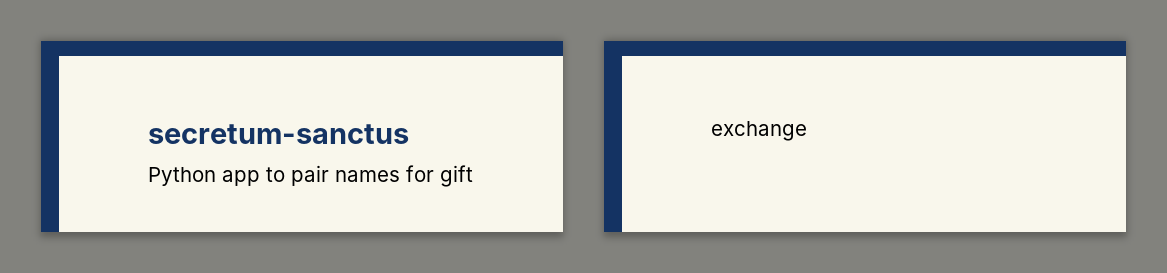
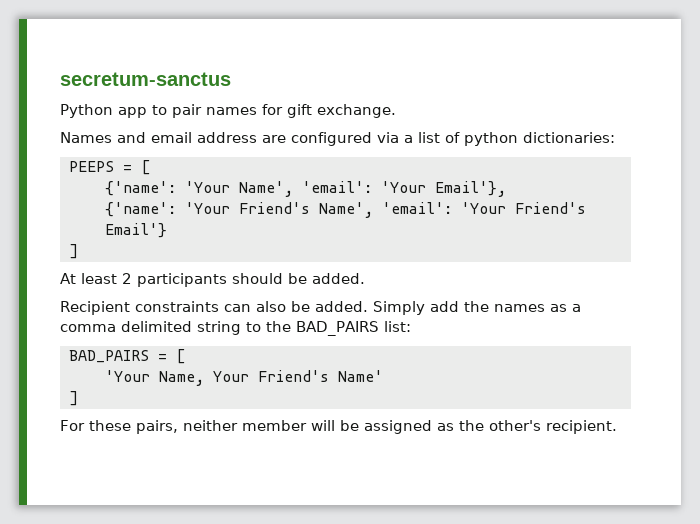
[711,121,807,141] exchange -> [317,104,396,118] [60,132,615,146] [69,160,150,175] [105,181,506,197] [105,202,586,218] [105,223,167,238] [69,244,78,259] [60,273,365,287] [60,301,581,315] [60,321,411,336] [69,349,185,364] [105,370,383,386] [69,391,78,406] [60,420,617,434] exchange. // Names and email address are configured via a list of python dictionaries: // PEEPS = [ // {'name': 'Your Name', 'email': 'Your Email'}, // {'name': 'Your Friend's Name', 'email': 'Your Friend's Email'} // ] // At least 2 participants should be added. // Recipient constraints can also be added. Simply add the names as a comma delimited string to the BAD_PAIRS list: // BAD_PAIRS = [ // 'Your Name, Your Friend's Name' // ] // For these pairs, neither member will be assigned as the other's recipient.

